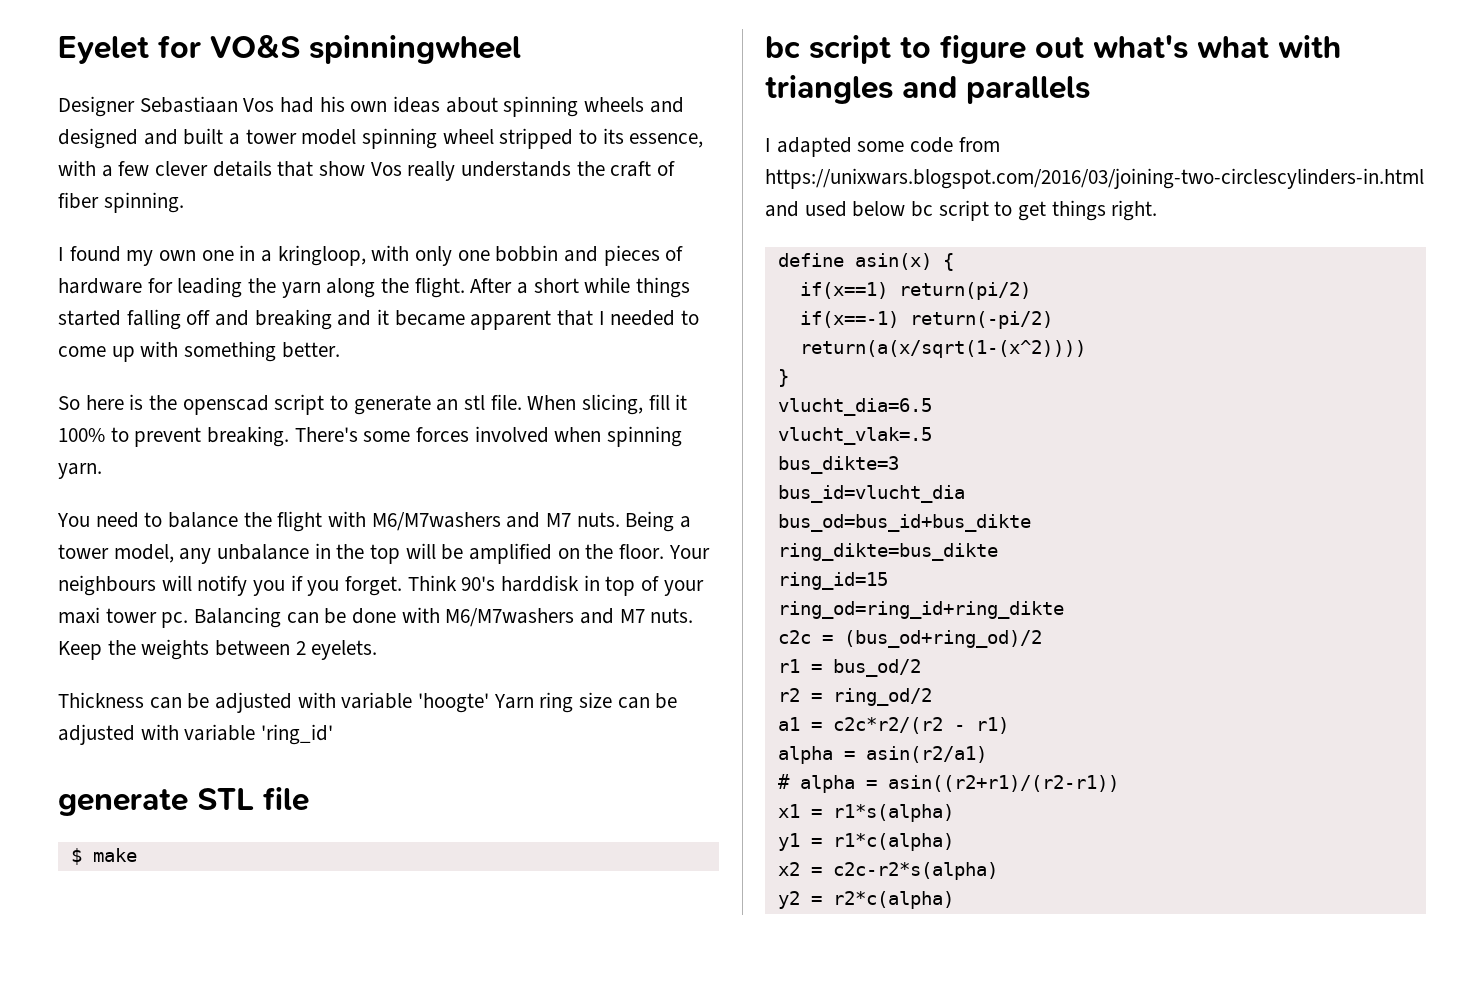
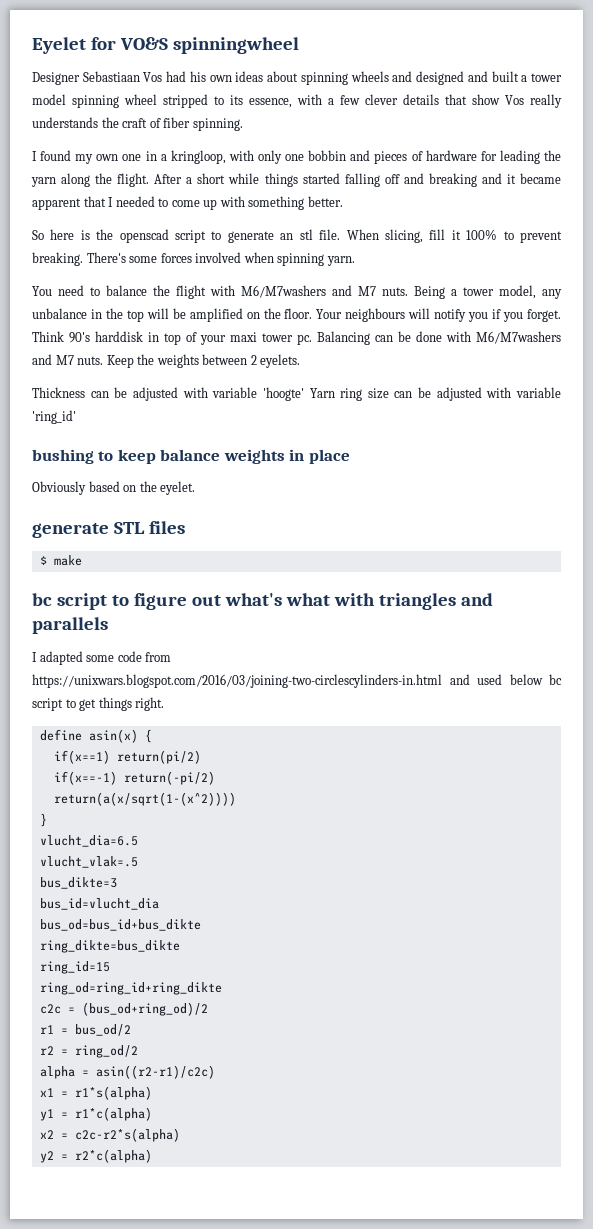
(334, 734) none -> [32,449,350,464] [32,481,196,495] // bushing to keep balance weights in place // Obviously based on the eyelet.
[263,787,309,811] file -> [148,521,185,534] files
[777,717,1009,734] [777,746,987,764] [777,774,1119,793] a1 = c2c*r2/(r2 - r1) // alpha = asin(r2/a1) // # alpha = asin((r2+r1)/(r2-r1)) -> [39,1065,215,1079] alpha = asin((r2-r1)/c2c)

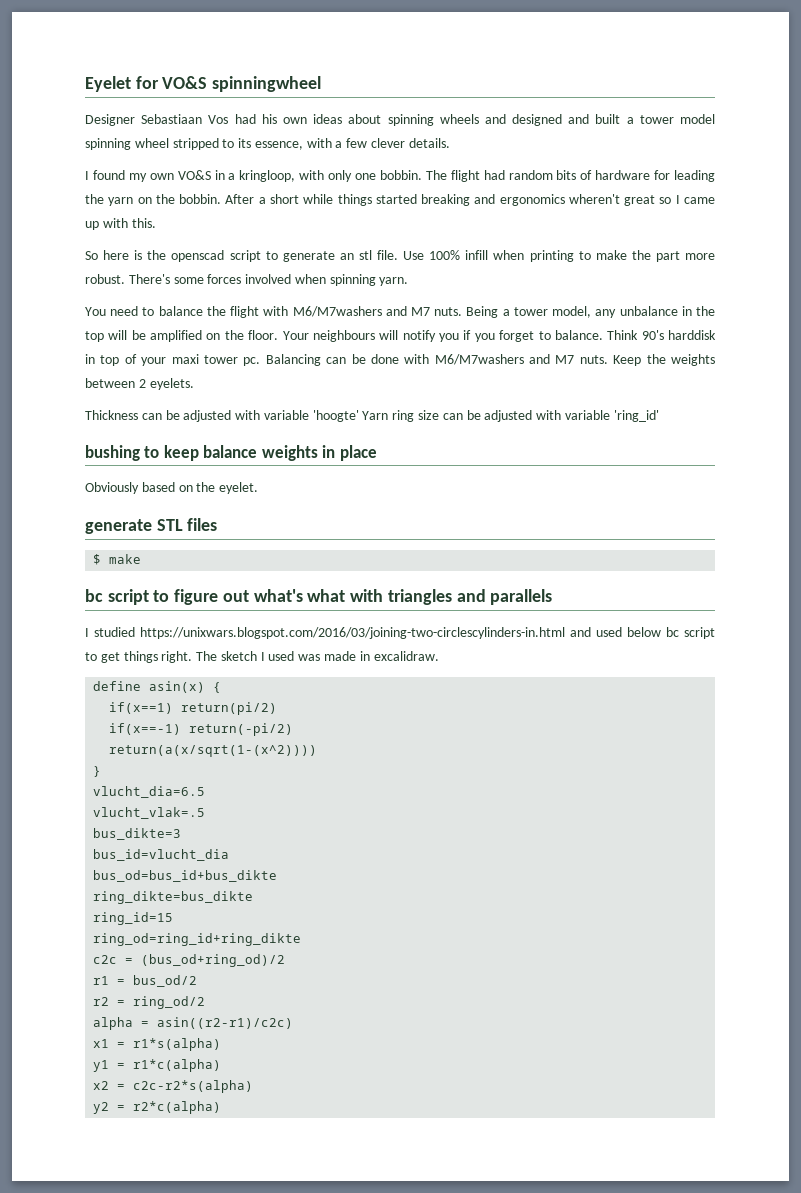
[403,94,562,108] [32,117,243,131] details that show Vos really understands the craft of fiber spinning. -> [408,138,450,148] details.
[122,154,142,161] one -> [177,170,211,180] VO&S
[308,150,408,164] bobbin and pieces -> [379,170,577,182] bobbin. The flight had random bits
[61,173,150,187] along the flight. -> [137,194,222,204] on the bobbin.
[344,173,561,187] [32,196,343,210] falling off and breaking and it became apparent that I needed to come up with something better. -> [421,194,716,206] [85,218,156,230] breaking and ergonomics wheren't great so I came up with this.
[346,229,563,243] [32,252,83,266] When slicing, fill it 100% to prevent breaking. -> [403,250,716,262] [85,274,125,284] Use 100% infill when printing to make the part more robust.
[527,309,561,322] forget. -> [499,330,603,342] forget to balance.
[39,651,172,665] adapted some code from -> [94,627,135,637] studied
(165, 704) none -> [196,651,439,661] The sketch I used was made in excalidraw.

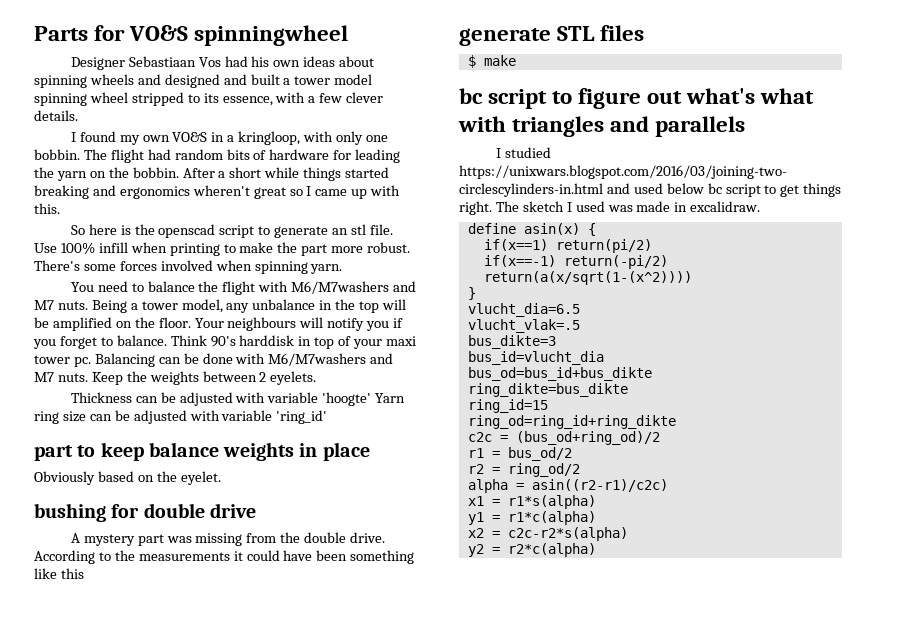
[85,76,131,92] Eyelet -> [34,26,88,41] Parts
[85,445,140,461] bushing -> [34,445,73,461] part
(259, 488) none -> [34,503,256,522] [70,532,386,546] [34,550,415,564] [34,568,84,579] // bushing for double drive // A mystery part was missing from the double drive. According to the measurements it could have been something like this

